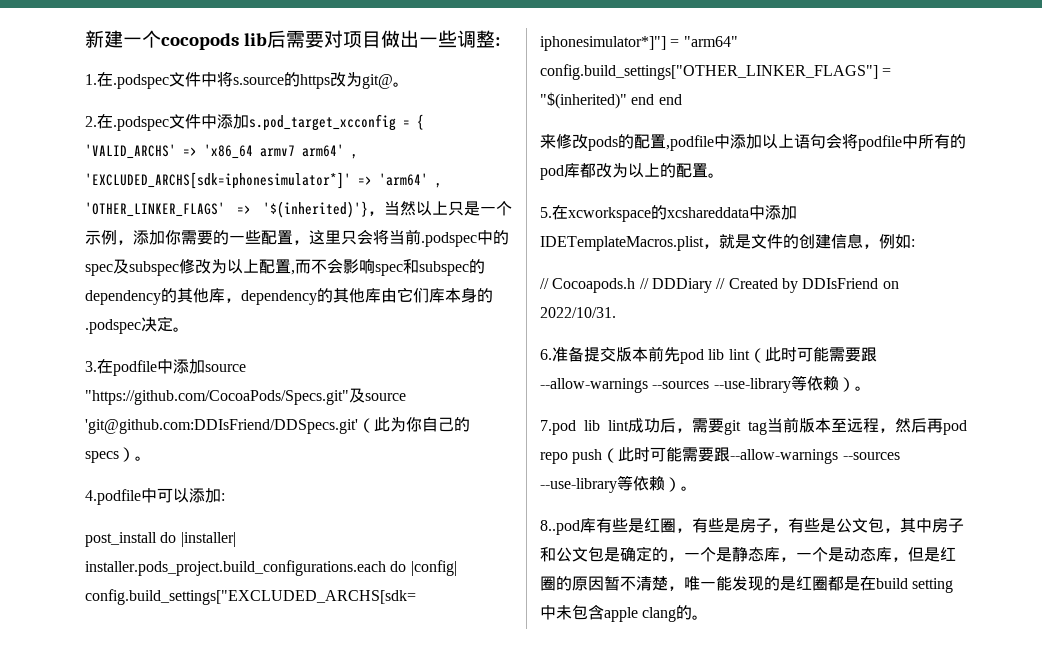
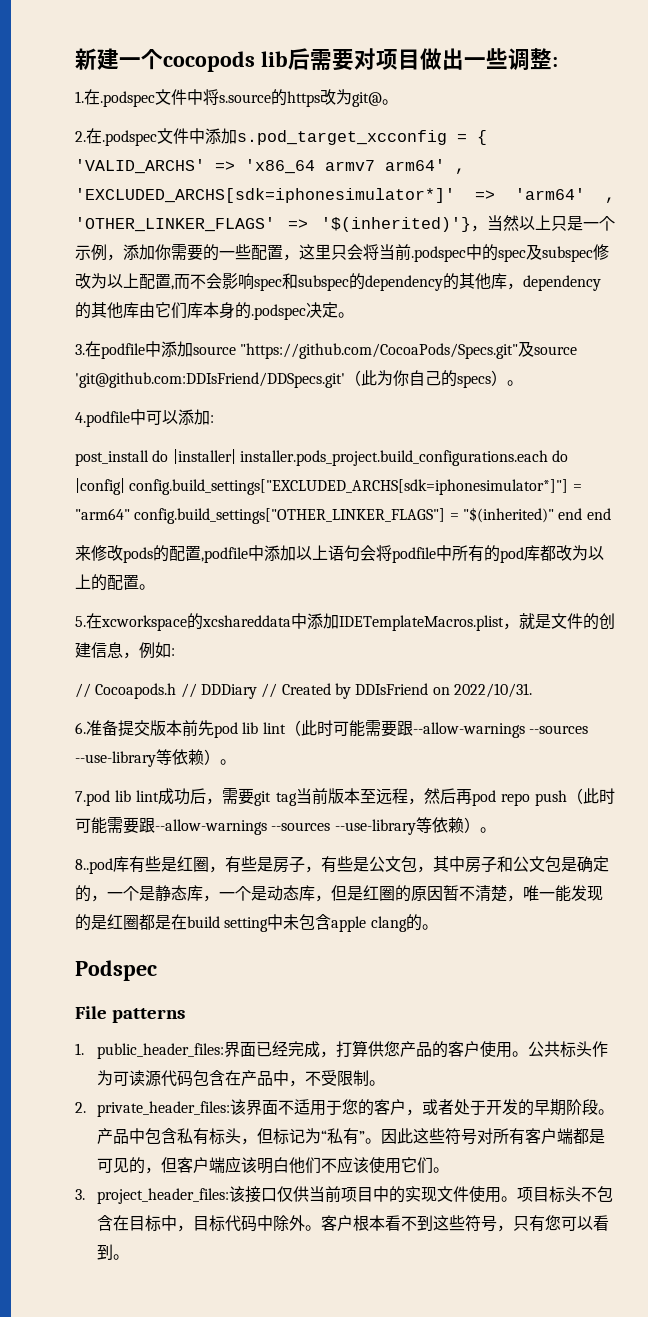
(709, 617) none -> [75,960,157,981] [75,1006,185,1023] [75,1040,608,1059] [96,1070,385,1087] [75,1099,614,1117] [96,1128,605,1145] [96,1156,449,1174] [75,1186,613,1204] [96,1215,609,1232] [96,1244,129,1260] // Podspec // File patterns // 1. public_header_files:界面已经完成，打算供您产品的客户使用。公共标头作为可读源代码包含在产品中，不受限制。 // 2. private_header_files:该界面不适用于您的客户，或者处于开发的早期阶段。产品中包含私有标头，但标记为“私有”。因此这些符号对所有客户端都是可见的，但客户端应该明白他们不应该使用它们。 // 3. project_header_files:该接口仅供当前项目中的实现文件使用。项目标头不包含在目标中，目标代码中除外。客户根本看不到这些符号，只有您可以看到。

